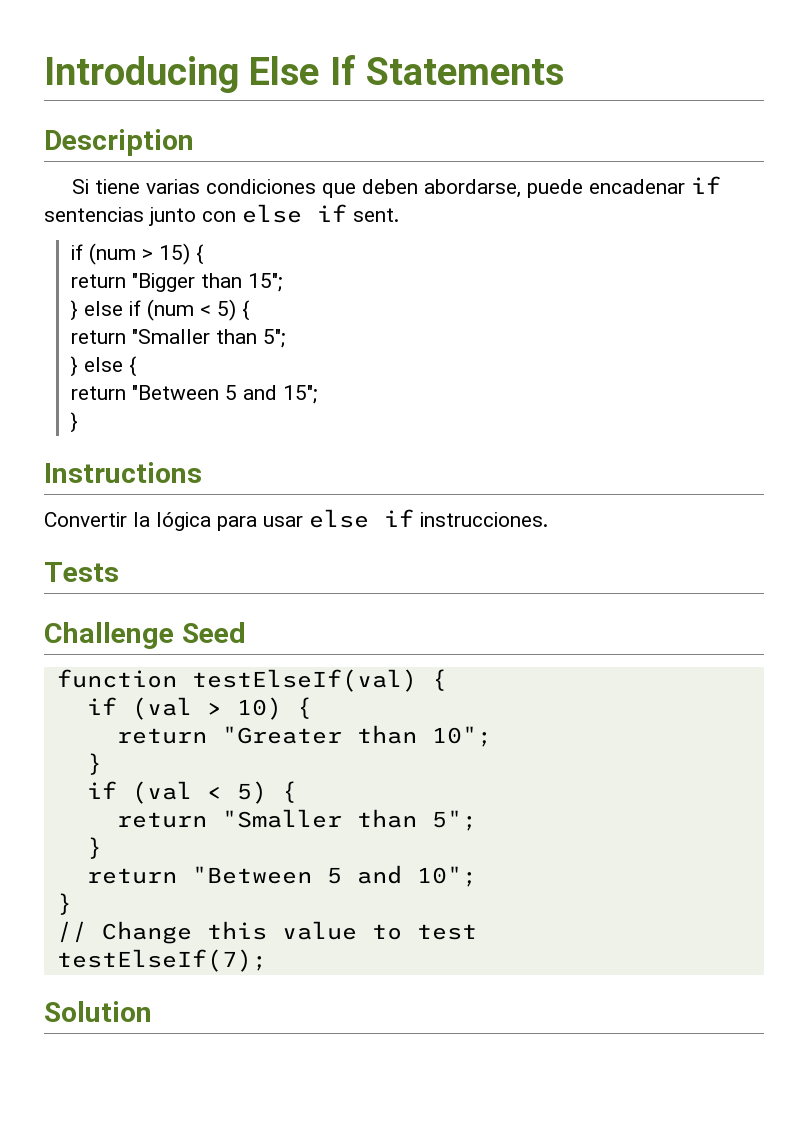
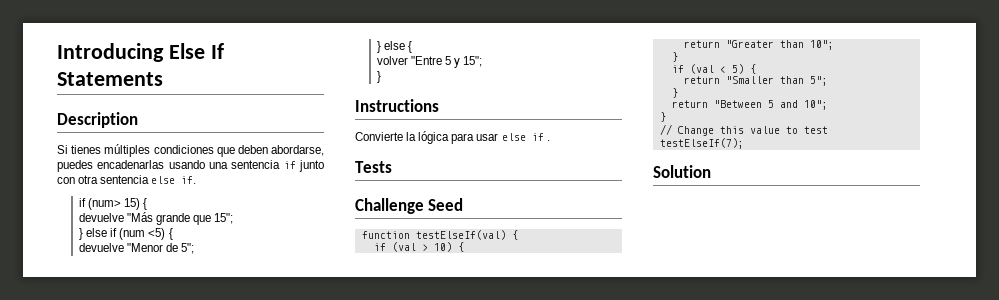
[94,179,200,194] tiene varias -> [71,144,151,157] tienes múltiples
[526,176,721,198] [44,204,399,226] [70,243,153,265] puede encadenar if sentencias junto con else if sent. // if (num > -> [57,160,325,172] [57,175,197,184] [78,198,122,210] puedes encadenarlas usando una sentencia if junto con otra sentencia else if. // if (num>
[70,273,242,292] return "Bigger than -> [78,212,212,225] devuelve "Más grande que
[199,299,250,321] [70,329,257,344] < 5) { // return "Smaller than -> [148,228,173,240] [78,243,179,252] <5) { // devuelve "Menor de
[70,385,277,400] return "Between 5 and -> [376,56,461,68] volver "Entre 5 y
[44,512,127,527] Convertir -> [355,132,403,141] Convierte
[420,512,548,527] instrucciones. -> [546,140,550,141] .

